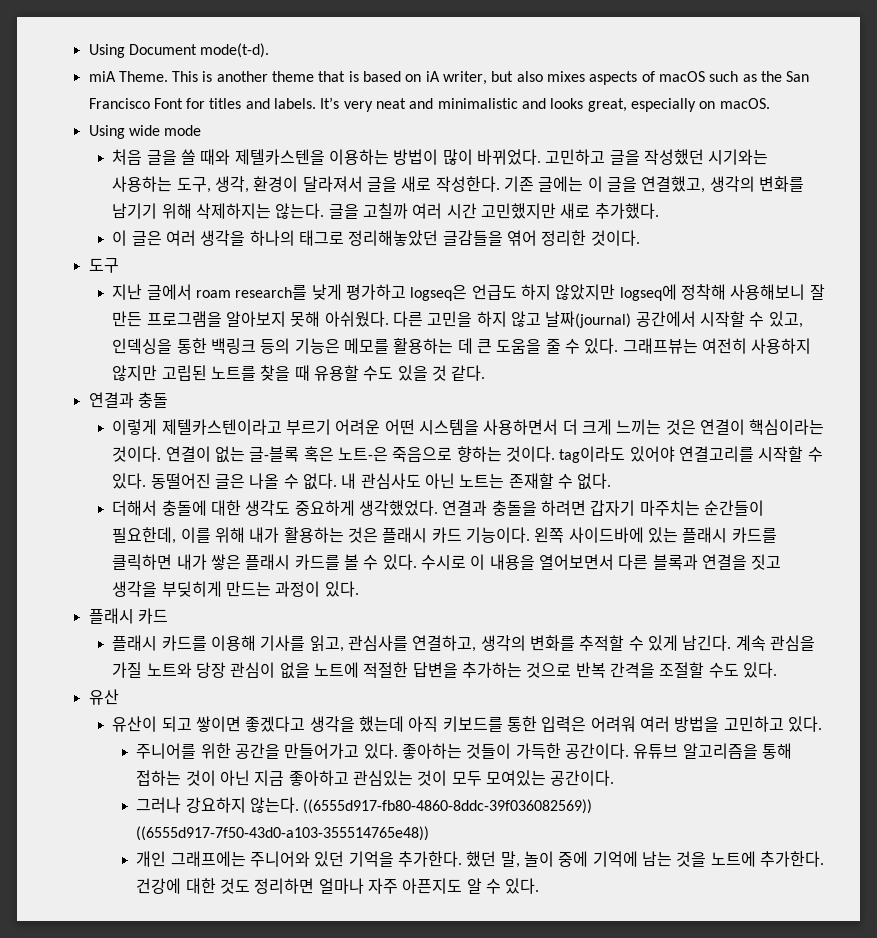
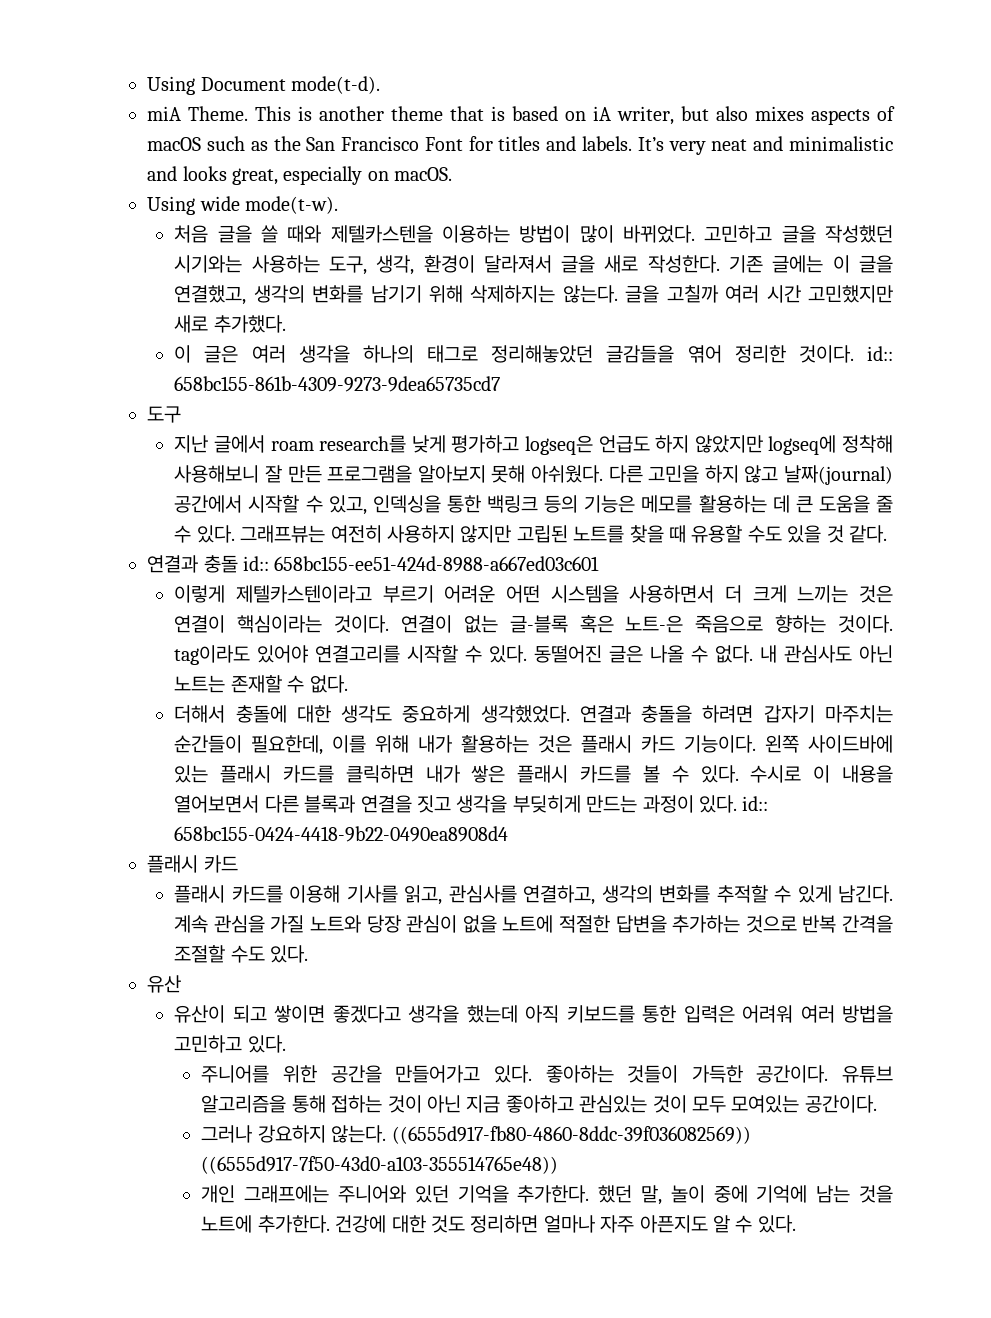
[164,125,202,136] mode -> [244,196,338,214] mode(t-w).
(640, 238) none -> [867,346,894,361] [174,376,501,392] id:: 658bc155-861b-4309-9273-9dea65735cd7
(168, 400) none -> [242,556,600,572] id:: 658bc155-ee51-424d-8988-a667ed03c601
(359, 589) none -> [742,796,769,811] [174,826,509,842] id:: 658bc155-0424-4418-9b22-0490ea8908d4

